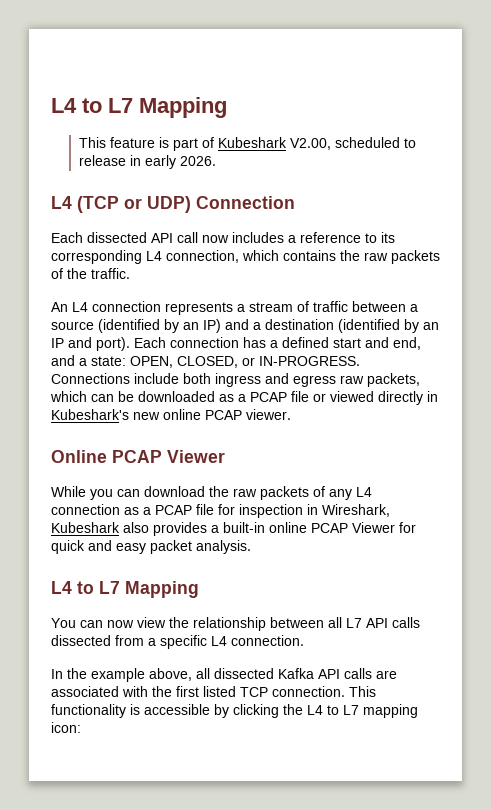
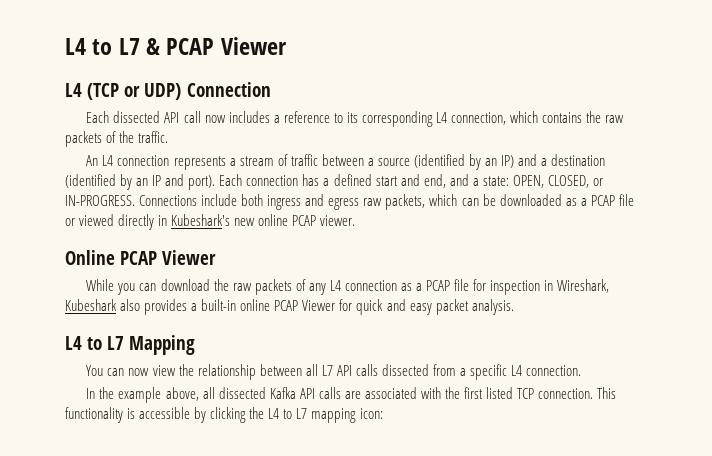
[51,97,227,118] [78,137,416,151] [78,155,216,169] L4 to L7 Mapping // This feature is part of Kubeshark V2.00, scheduled to release in early 2026. -> [65,37,287,55] L4 to L7 & PCAP Viewer

